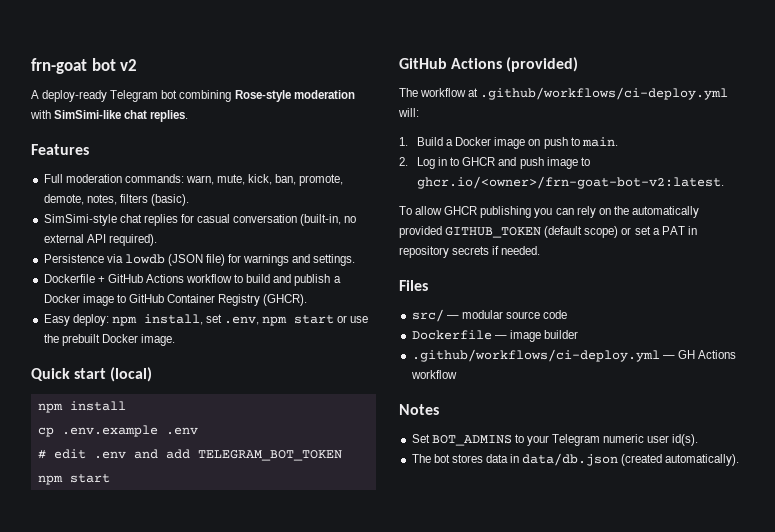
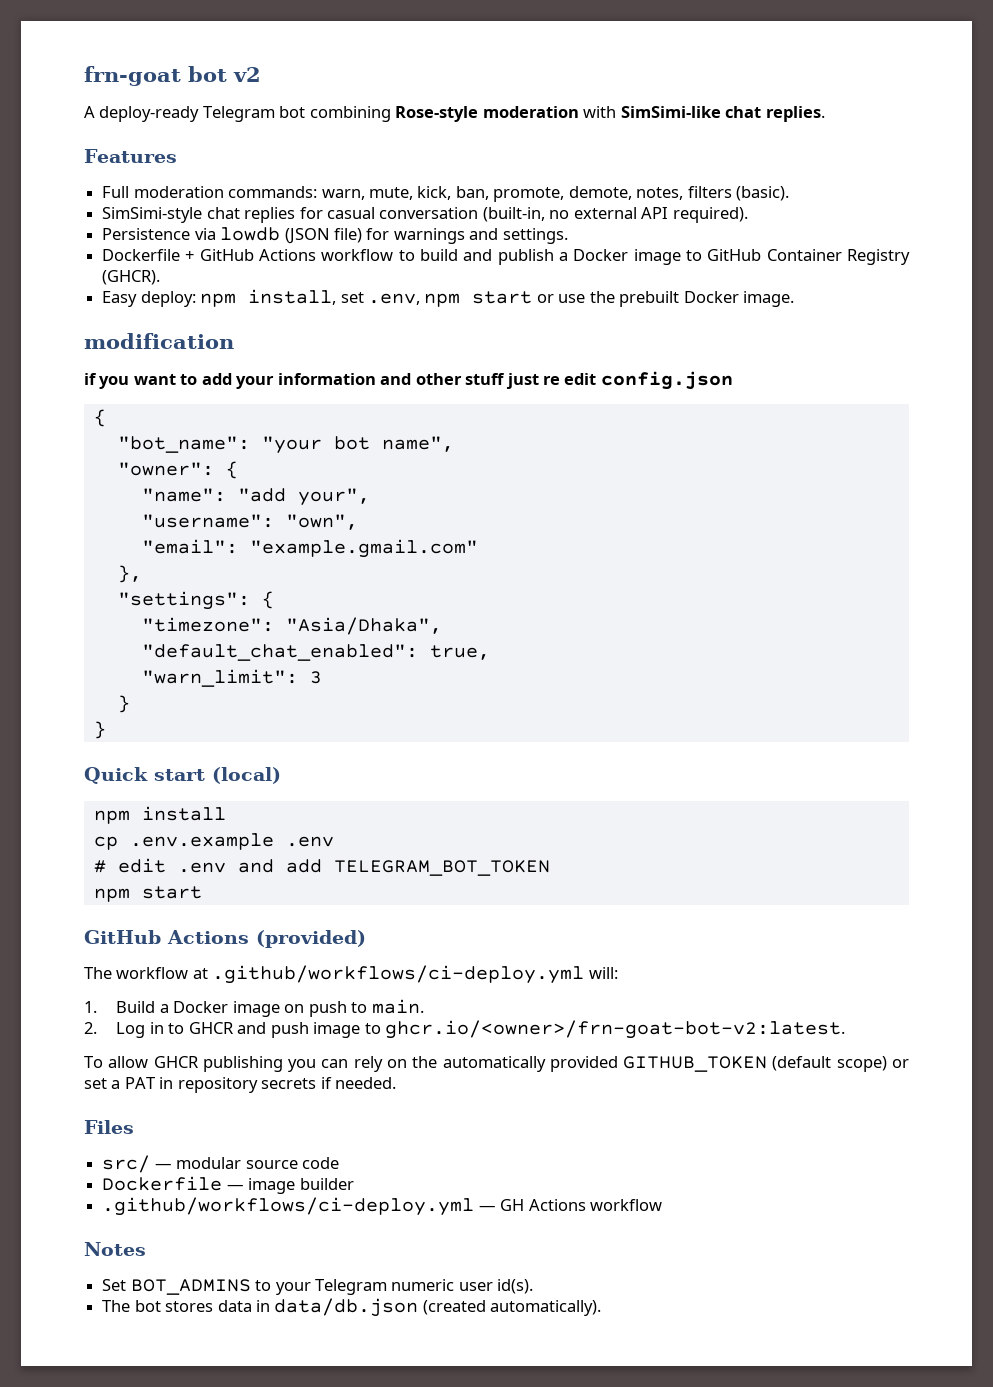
(175, 340) none -> [84,333,234,349] [84,371,733,390] [93,409,106,427] [117,436,454,454] [117,461,238,479] [141,488,370,506] [141,514,358,530] [141,539,478,558] [117,565,142,583] [117,591,274,610] [141,617,442,635] [141,644,490,661] [141,669,322,687] [117,695,130,713] [93,721,106,739] // modification // if you want to add your information and other stuff just re edit config.json // { // "bot_name": "your bot name", // "owner": { // "name": "add your", // "username": "own", // "email": "example.gmail.com" // }, // "settings": { // "timezone": "Asia/Dhaka", // "default_chat_enabled": true, // "warn_limit": 3 // } // }

